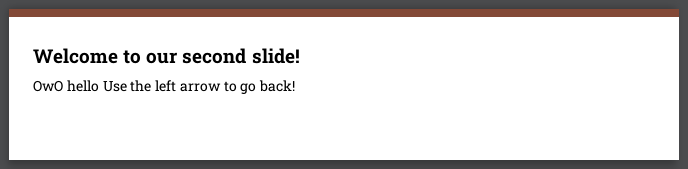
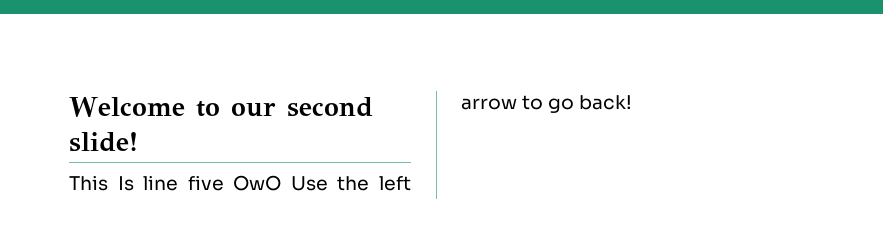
[33,80,99,92] OwO hello -> [69,175,282,191] This Is line five OwO

